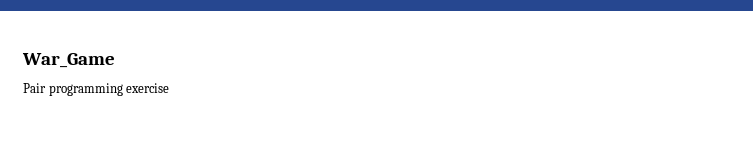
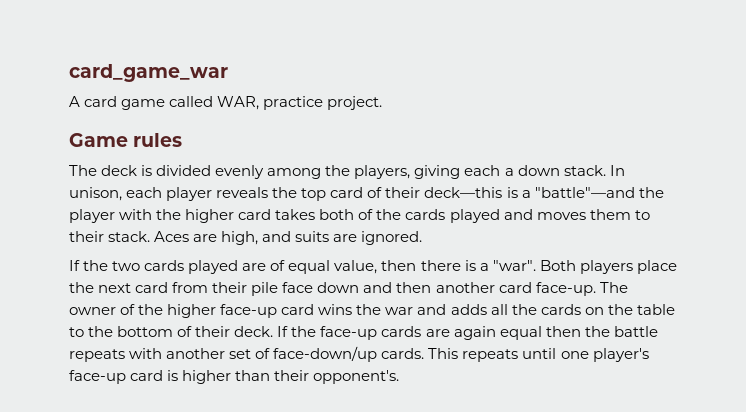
[22,53,115,68] [23,83,170,96] War_Game // Pair programming exercise -> [69,64,228,82] [69,96,383,110] [69,133,183,147] [69,165,625,179] [69,187,664,201] [69,209,650,223] [69,231,423,245] [69,260,677,274] [69,282,628,296] [69,304,675,318] [69,326,658,340] [69,346,649,362] [69,370,400,384] card_game_war // A card game called WAR, practice project. // Game rules // The deck is divided evenly among the players, giving each a down stack. In unison, each player reveals the top card of their deck—this is a "battle"—and the player with the higher card takes both of the cards played and moves them to their stack. Aces are high, and suits are ignored. // If the two cards played are of equal value, then there is a "war". Both players place the next card from their pile face down and then another card face-up. The owner of the higher face-up card wins the war and adds all the cards on the table to the bottom of their deck. If the face-up cards are again equal then the battle repeats with another set of face-down/up cards. This repeats until one player's face-up card is higher than their opponent's.

